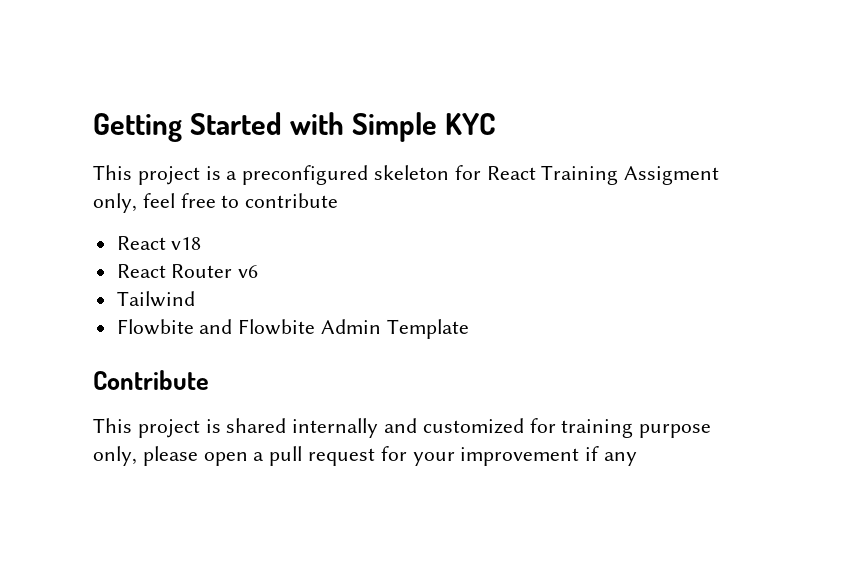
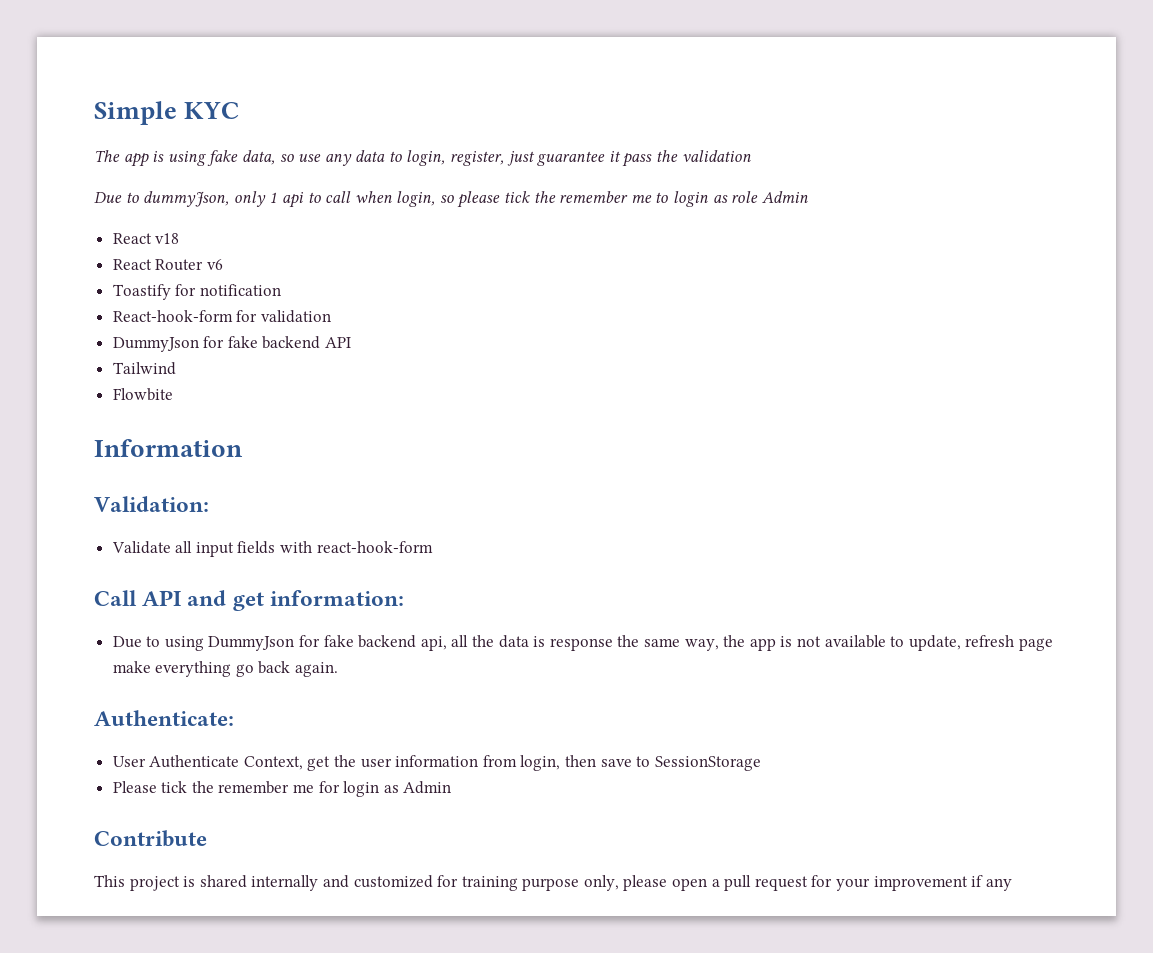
[93,112,345,142] Getting Started with -> (94, 113) none
[93,165,720,185] [93,193,339,213] This project is a preconfigured skeleton for React Training Assigment only, feel free to contribute -> [94,150,751,167] [94,191,808,208] The app is using fake data, so use any data to login, register, just guarantee it pass the validation // Due to dummyJson, only 1 api to call when login, so please tick the remember me to login as role Admin
[116,291,195,307] [116,319,469,339] Tailwind // Flowbite and Flowbite Admin Template -> [112,284,281,300] [112,310,331,323] [112,336,352,352] [112,362,176,375] [112,388,173,401] [94,439,243,457] [94,496,209,512] [111,541,433,557] [94,590,404,611] [112,635,1053,651] [112,661,339,677] [94,710,234,726] [112,755,761,771] [112,781,452,797] Toastify for notification // React-hook-form for validation // DummyJson for fake backend API // Tailwind // Flowbite // Information // Validation: // Validate all input fields with react-hook-form // Call API and get information: // Due to using DummyJson for fake backend api, all the data is response the same way, the app is not available to update, refresh page make everything go back again. // Authenticate: // User Authenticate Context, get the user information from login, then save to SessionStorage // Please tick the remember me for login as Admin

